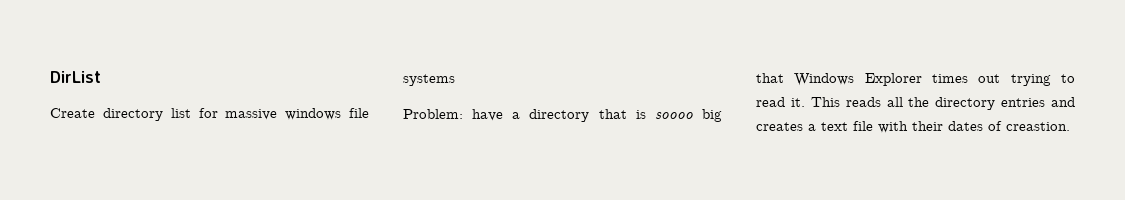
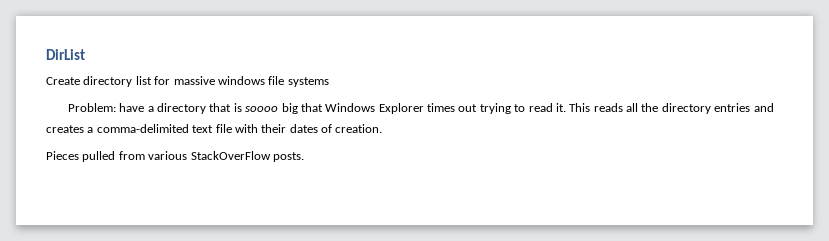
(816, 127) none -> [96,124,189,133] comma-delimited
[1006,122,1070,131] creastion. -> [335,124,383,133] [46,151,304,162] creation. // Pieces pulled from various StackOverFlow posts.

